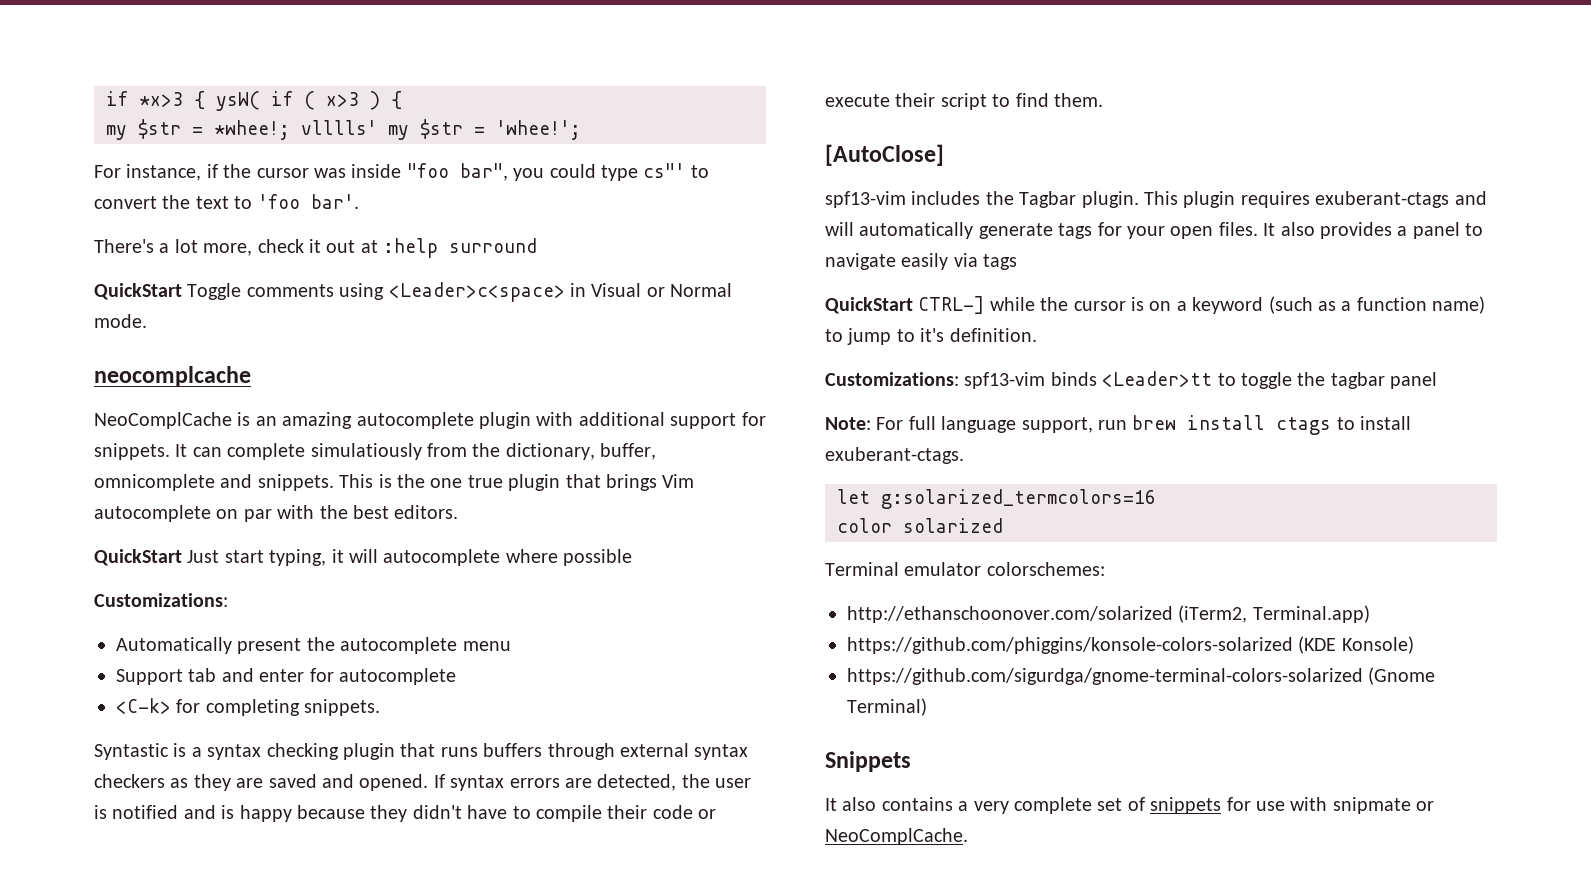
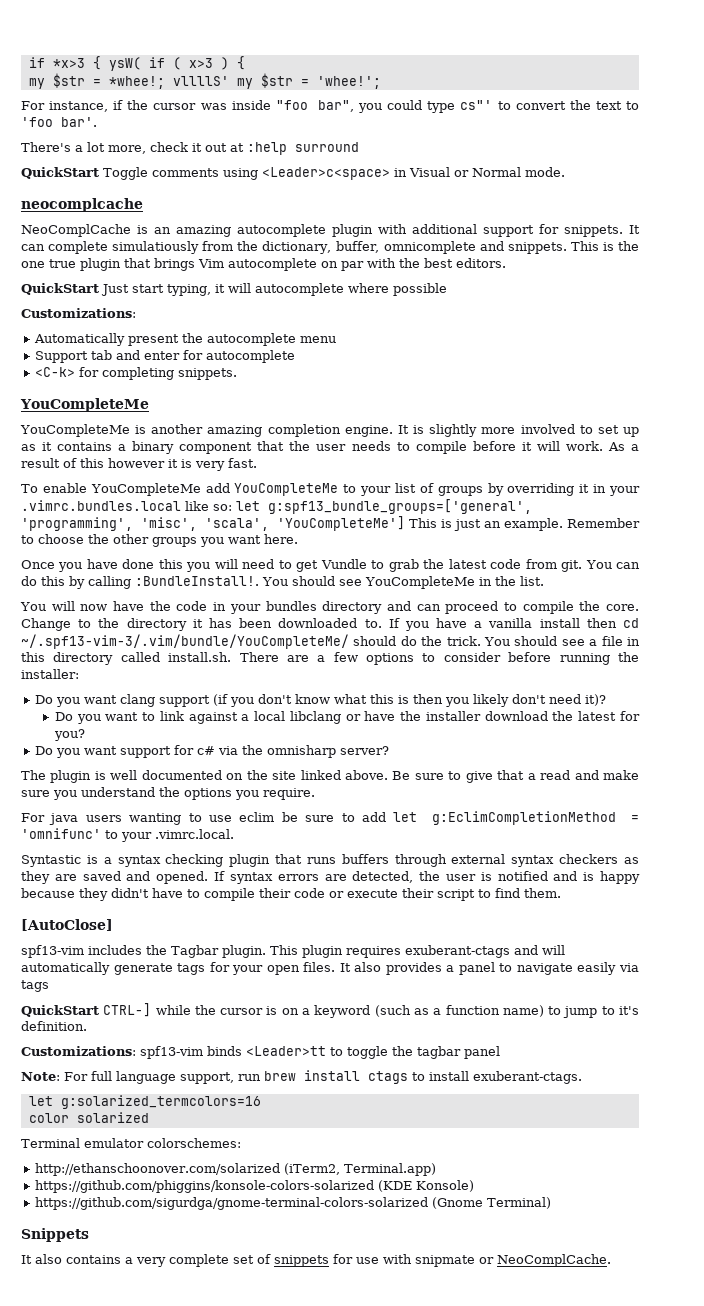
[301,120,377,135] vlllls' -> [172,76,229,86] vllllS'
(381, 707) none -> [20,398,149,412] [20,424,640,437] [21,441,639,454] [21,458,257,471] [21,483,641,496] [21,499,532,514] [21,516,640,531] [21,534,298,547] [21,559,640,572] [21,576,544,589] [20,601,639,614] [21,618,639,631] [21,634,640,649] [21,652,639,665] [21,669,79,679] [34,694,606,707] [54,711,640,724] [53,729,85,741] [34,745,389,758] [21,770,640,783] [21,787,315,800] [21,811,639,825] [21,828,234,842] // YouCompleteMe // YouCompleteMe is another amazing completion engine. It is slightly more involved to set up as it contains a binary component that the user needs to compile before it will work. As a result of this however it is very fast. // To enable YouCompleteMe add YouCompleteMe to your list of groups by overriding it in your .vimrc.bundles.local like so: let g:spf13_bundle_groups=['general', 'programming', 'misc', 'scala', 'YouCompleteMe'] This is just an example. Remember to choose the other groups you want here. // Once you have done this you will need to get Vundle to grab the latest code from git. You can do this by calling :BundleInstall!. You should see YouCompleteMe in the list. // You will now have the code in your bundles directory and can proceed to compile the core. Change to the directory it has been downloaded to. If you have a vanilla install then cd ~/.spf13-vim-3/.vim/bundle/YouCompleteMe/ should do the trick. You should see a file in this directory called install.sh. There are a few options to consider before running the installer: // Do you want clang support (if you don't know what this is then you likely don't need it)? // Do you want to link against a local libclang or have the installer download the latest for you? // Do you want support for c# via the omnisharp server? // The plugin is well documented on the site linked above. Be sure to give that a read and make sure you understand the options you require. // For java users wanting to use eclim be sure to add let g:EclimCompletionMethod = 'omnifunc' to your .vimrc.local.

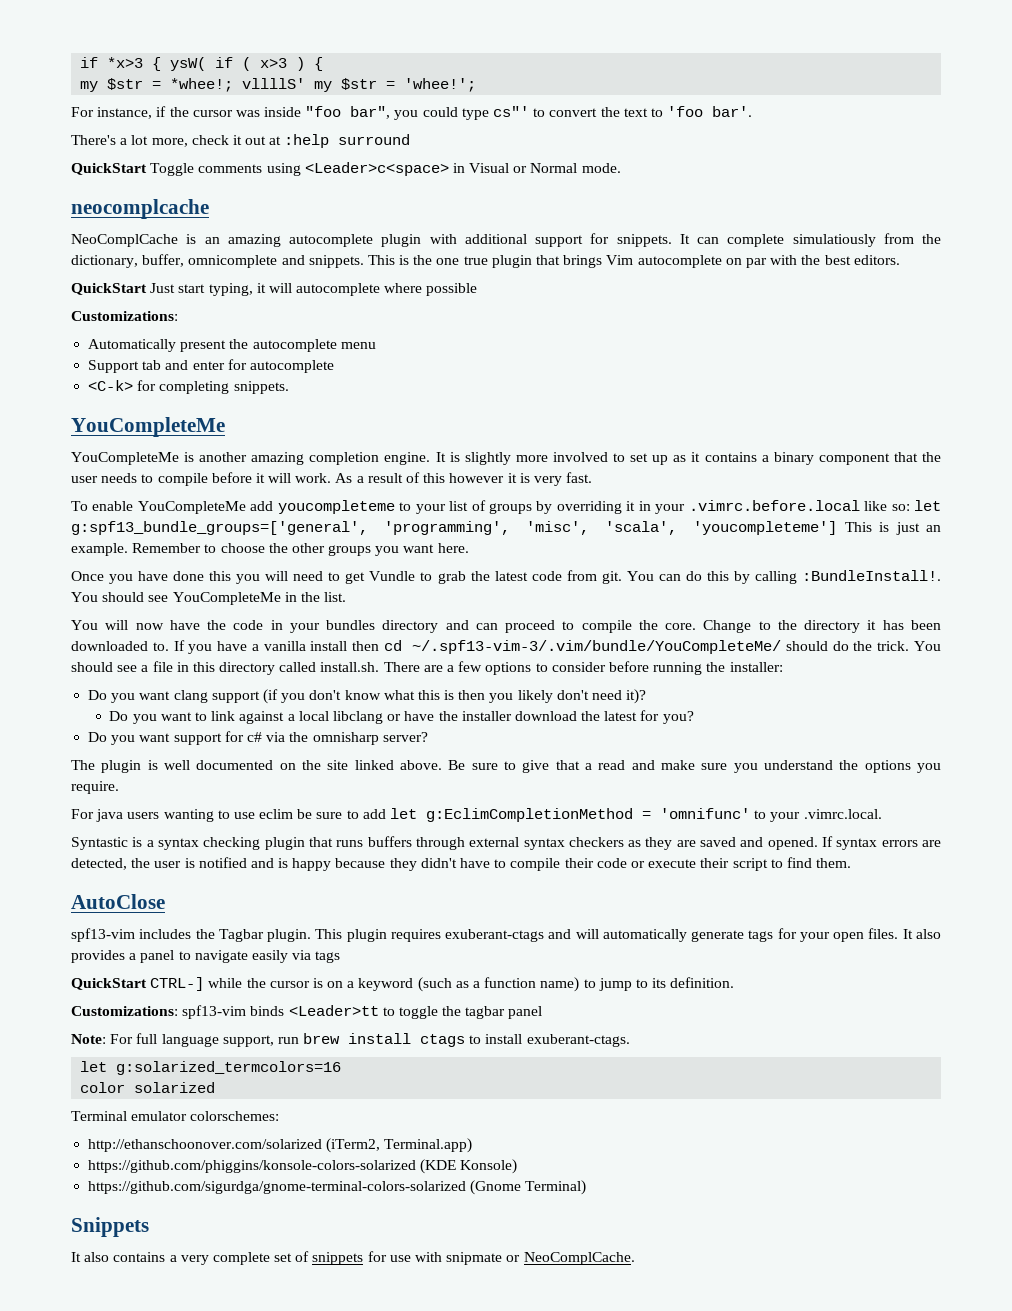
[234,483,339,496] YouCompleteMe -> [277,500,395,514] youcompleteme
[21,500,181,511] .vimrc.bundles.local -> [688,500,860,511] .vimrc.before.local
[277,516,405,531] 'YouCompleteMe'] -> [693,521,838,535] 'youcompleteme']
[21,919,113,931] [AutoClose] -> [71,894,165,909] AutoClose
[619,1006,639,1015] it's -> [652,978,667,988] its

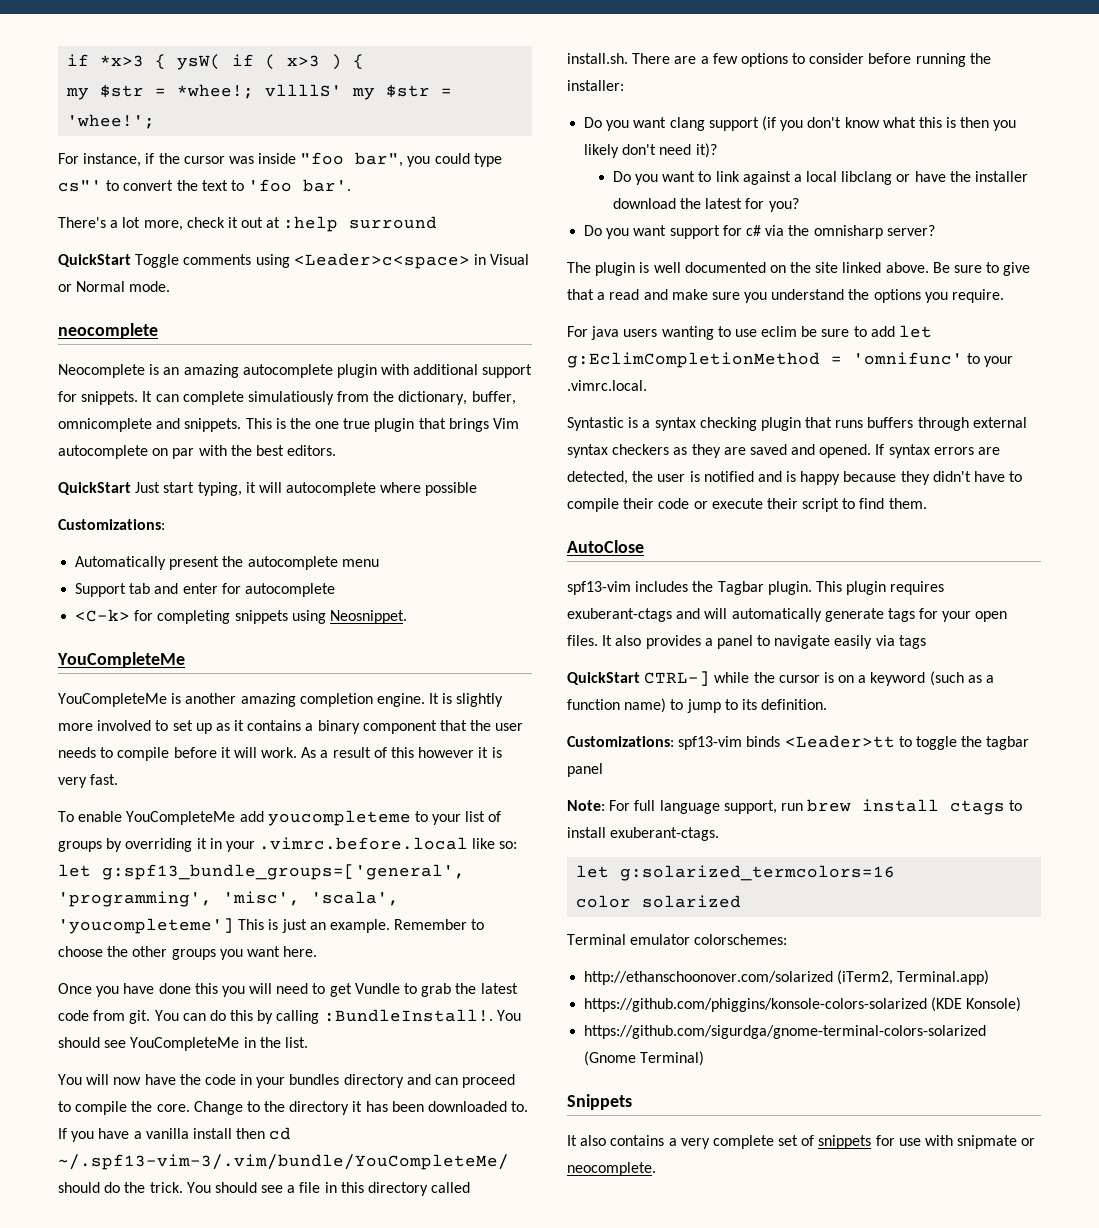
[71,199,209,219] [71,234,178,247] neocomplcache // NeoComplCache -> [58,323,158,339] [58,364,145,378] neocomplete // Neocomplete
[233,381,289,394] snippets. -> [234,610,407,624] snippets using Neosnippet.
[523,1252,635,1265] NeoComplCache. -> [567,1162,656,1176] neocomplete.

